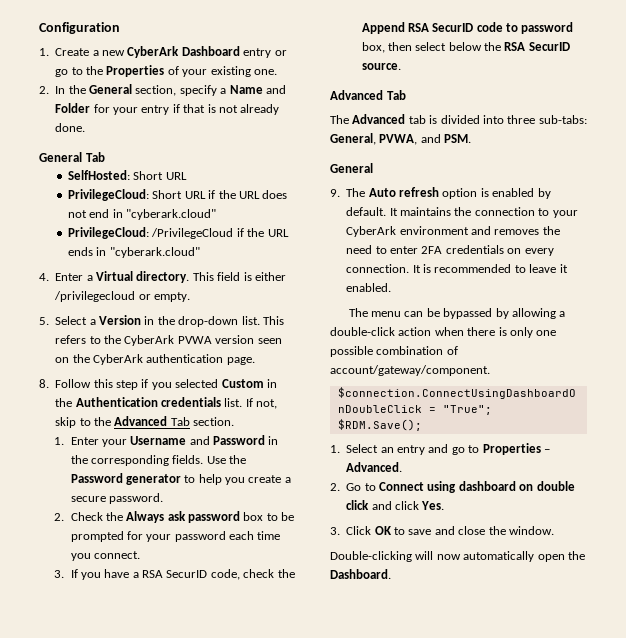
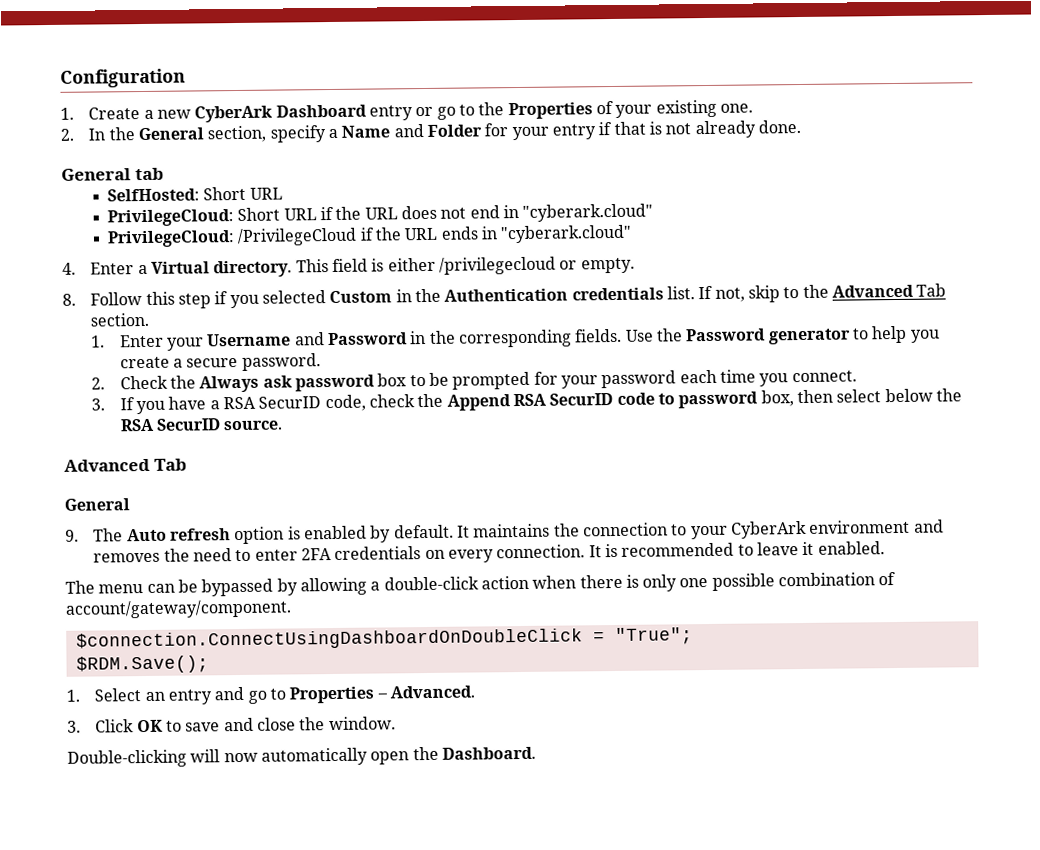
[85,152,105,162] Tab -> [134,167,164,181] tab
[39,315,284,327] [55,335,282,346] [55,354,255,365] // 5. Select a Version in the drop-down list. This refers to the CyberArk PVWA version seen on the CyberArk authentication page. -> (635, 265) none
[330,114,587,124] [330,133,472,145] // The Advanced tab is divided into three sub-tabs: General, PVWA, and PSM. -> (187, 464) none
[330,481,575,493] [346,500,445,510] // 2. Go to Connect using dashboard on double click and click Yes. -> (475, 692) none

